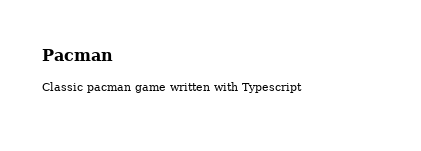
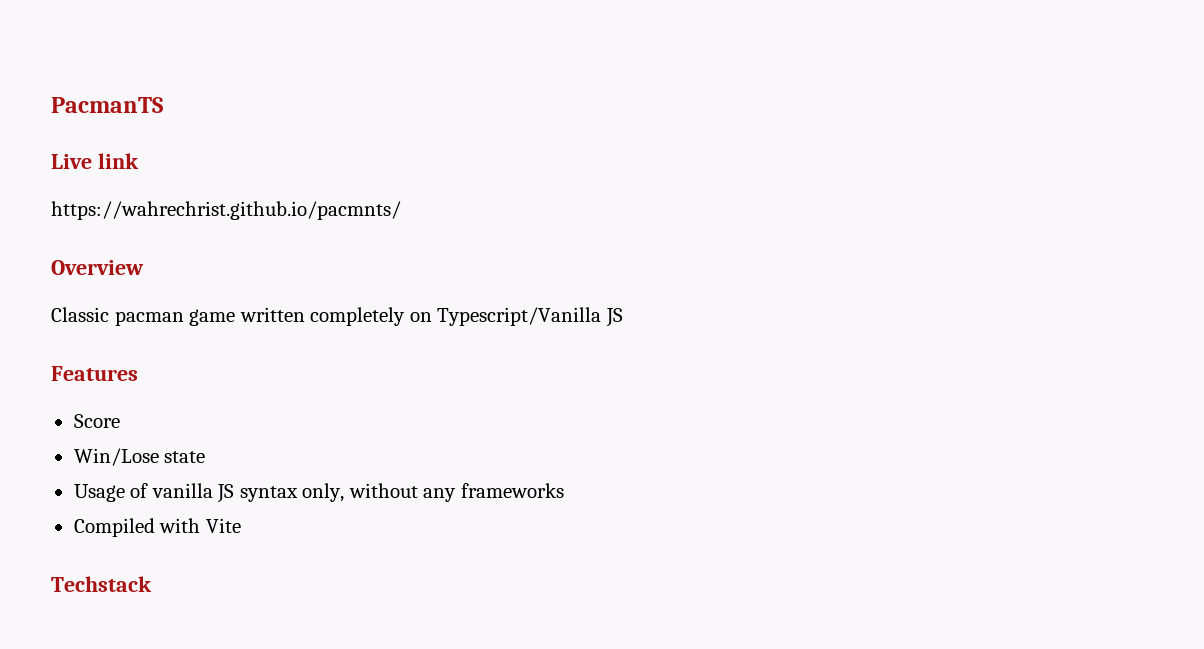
[42,49,113,61] Pacman -> [51,97,163,113] [51,153,139,169] [51,201,401,220] [51,260,144,275] PacmanTS // Live link // https://wahrechrist.github.io/pacmnts/ // Overview
[214,82,302,93] with Typescript -> [310,307,623,327] [51,366,138,381] [73,414,120,428] [73,448,206,466] [73,483,564,503] [73,518,241,537] [51,576,152,592] completely on Typescript/Vanilla JS // Features // Score // Win/Lose state // Usage of vanilla JS syntax only, without any frameworks // Compiled with Vite // Techstack

